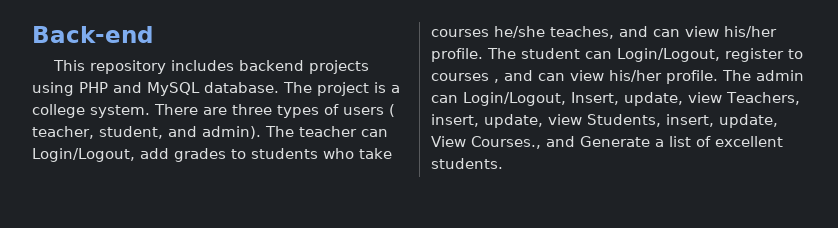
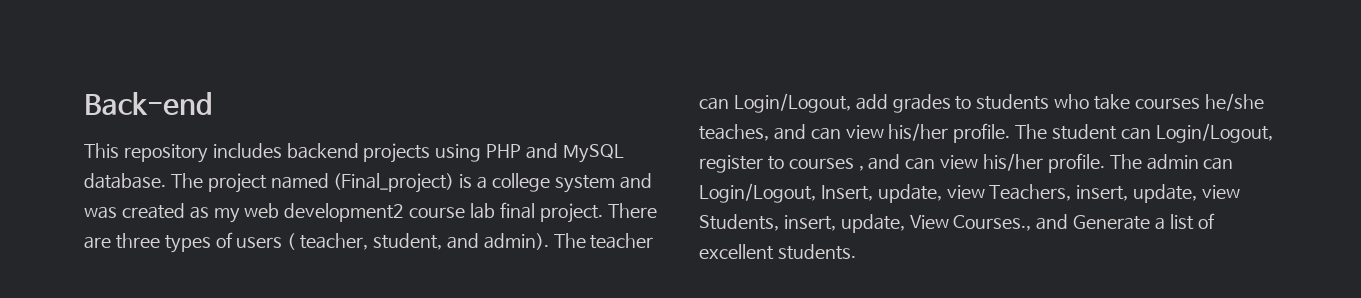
(369, 89) none -> [270,173,455,193] named (Final_project)
[90,105,150,118] system. -> [554,173,652,193] [84,202,603,223] system and was created as my web development2 course lab final project.

